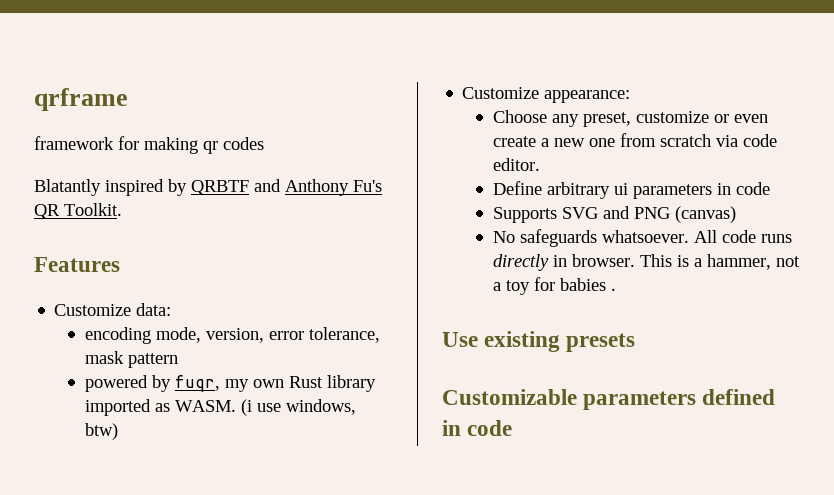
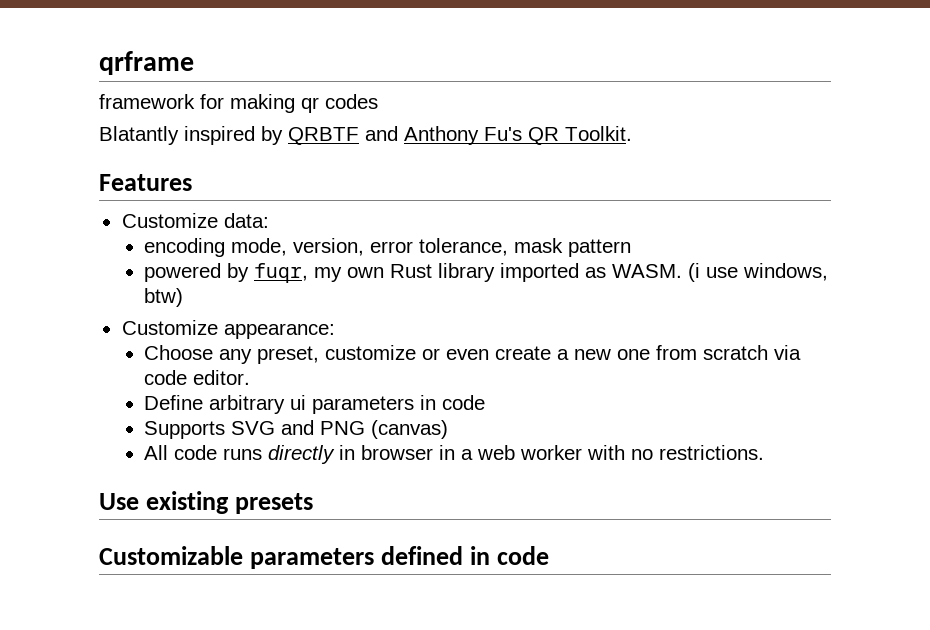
[492,229,689,247] No safeguards whatsoever. -> (449, 429) none
[571,254,800,270] [492,277,616,295] browser. This is a hammer, not a toy for babies . -> [361,445,765,460] browser in a web worker with no restrictions.

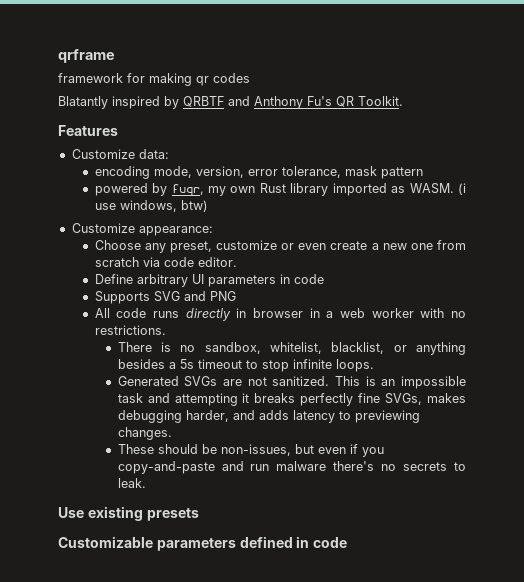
[290,395,307,410] ui -> [191,274,204,284] UI
[371,420,449,439] (canvas) -> (236, 296) none
(765, 452) none -> [117,342,466,355] [117,359,374,372] [117,376,466,389] [117,393,466,406] [117,410,420,423] [117,427,172,440] [117,444,384,457] [117,461,467,474] [117,478,146,488] // There is no sandbox, whitelist, blacklist, or anything besides a 5s timeout to stop infinite loops. // Generated SVGs are not sanitized. This is an impossible task and attempting it breaks perfectly fine SVGs, makes debugging harder, and adds latency to previewing changes. // These should be non-issues, but even if you copy-and-paste and run malware there's no secrets to leak.

